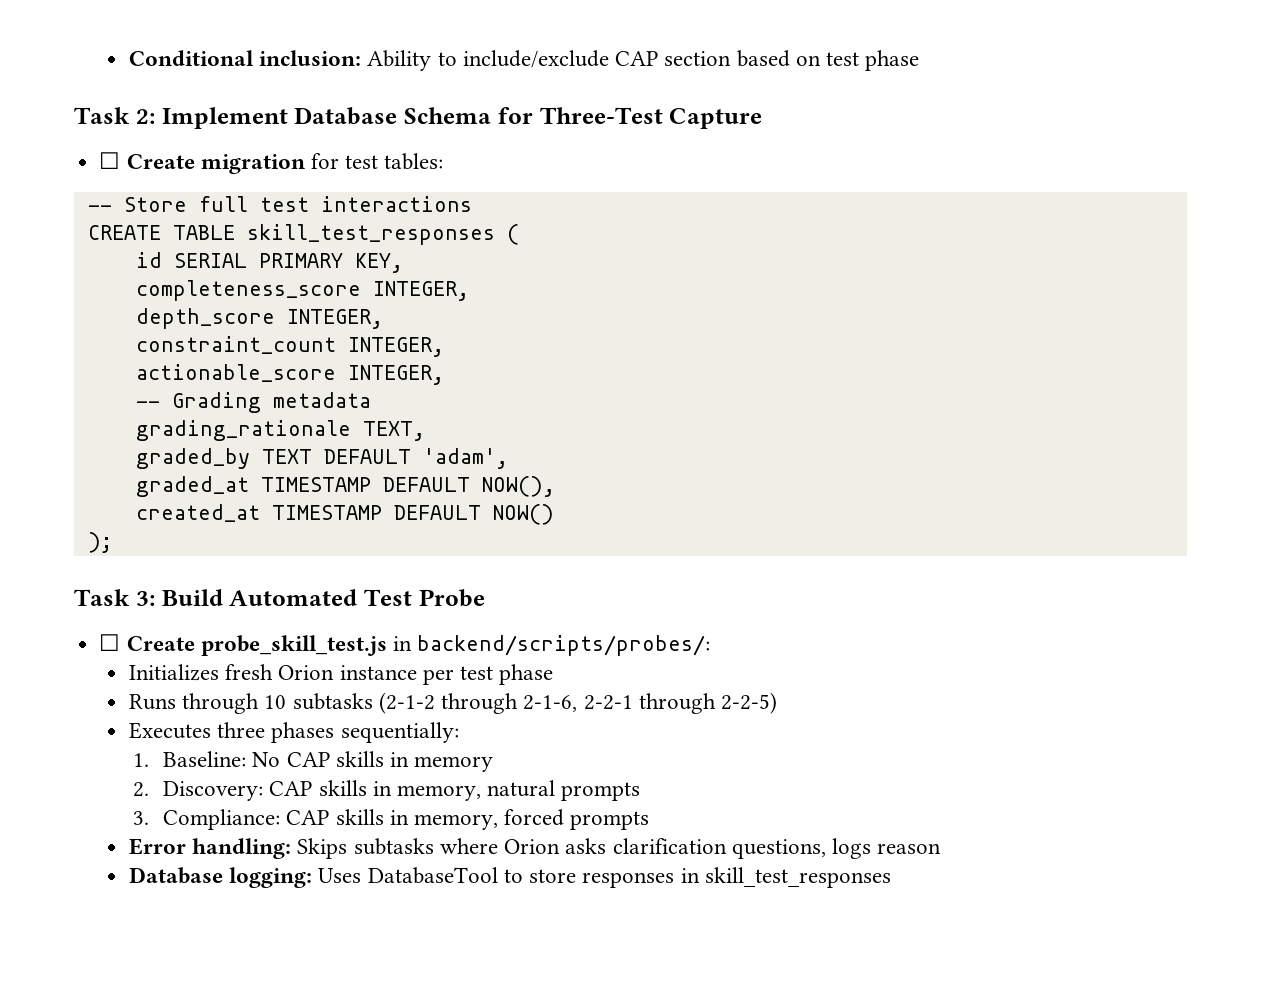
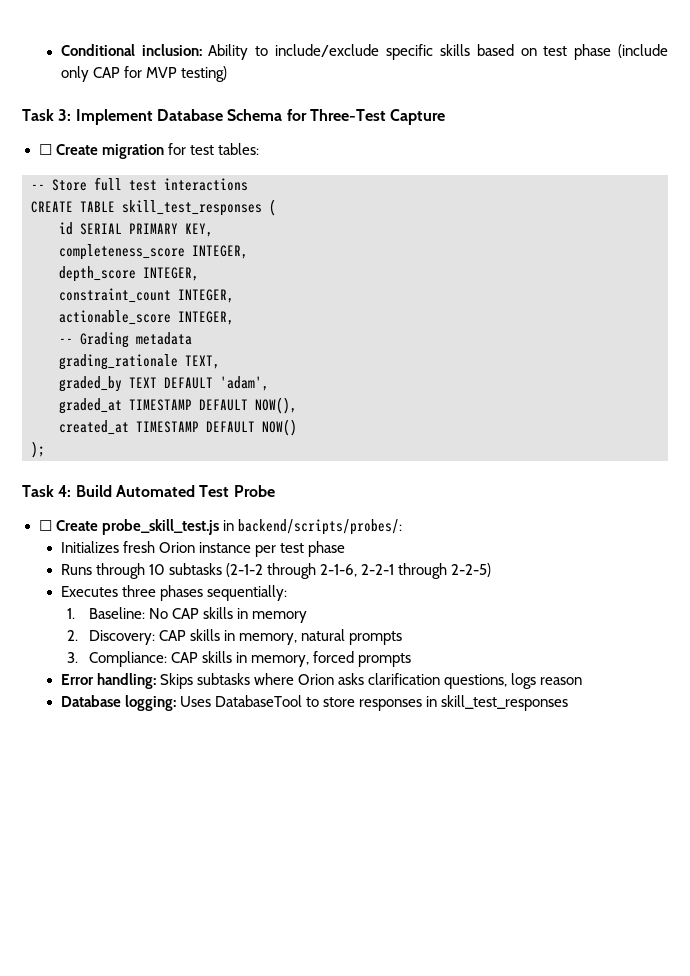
[615,51,732,66] CAP section -> [385,44,470,60] specific skills
[74,107,155,124] // Task 2: -> [618,44,669,58] [60,66,228,82] [22,109,72,121] (include only CAP for MVP testing) // Task 3:
[135,591,155,606] 3: -> [58,485,72,497] 4:

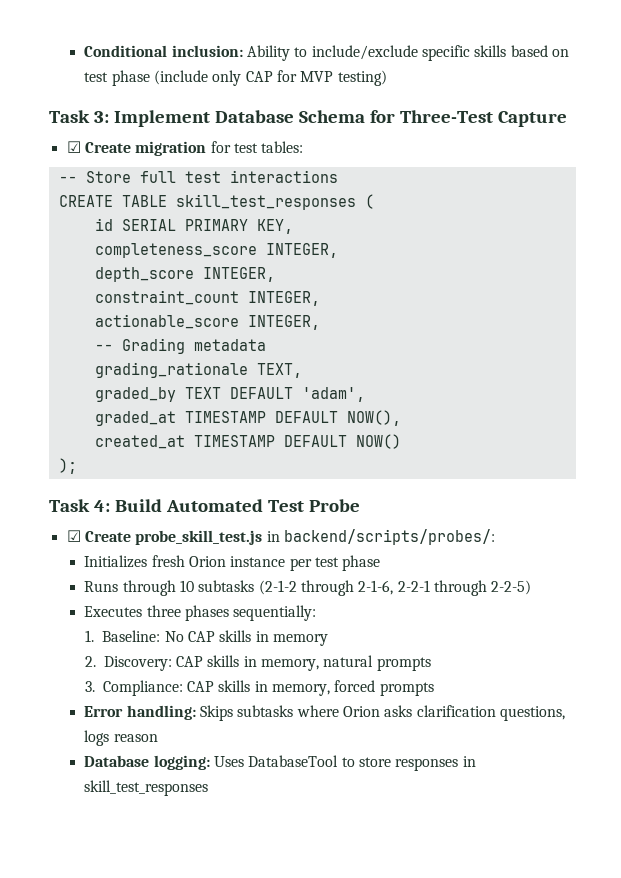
[38,144,52,155] ☐ -> [66,141,81,153] ☑
[38,520,52,531] ☐ -> [66,530,81,542] ☑

